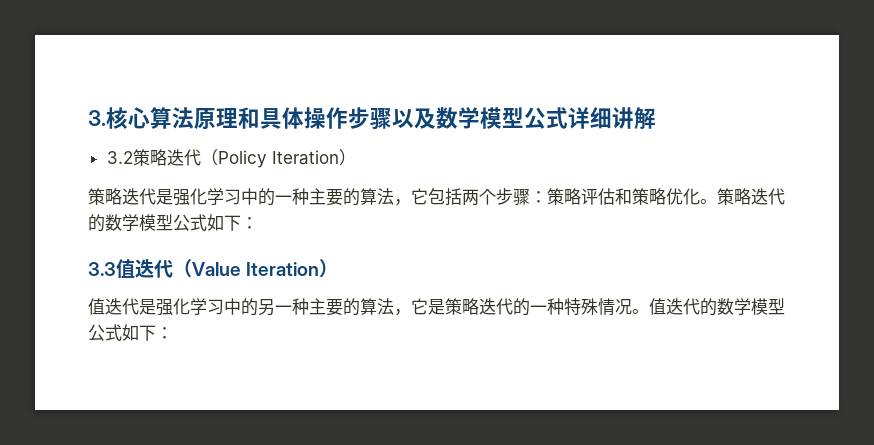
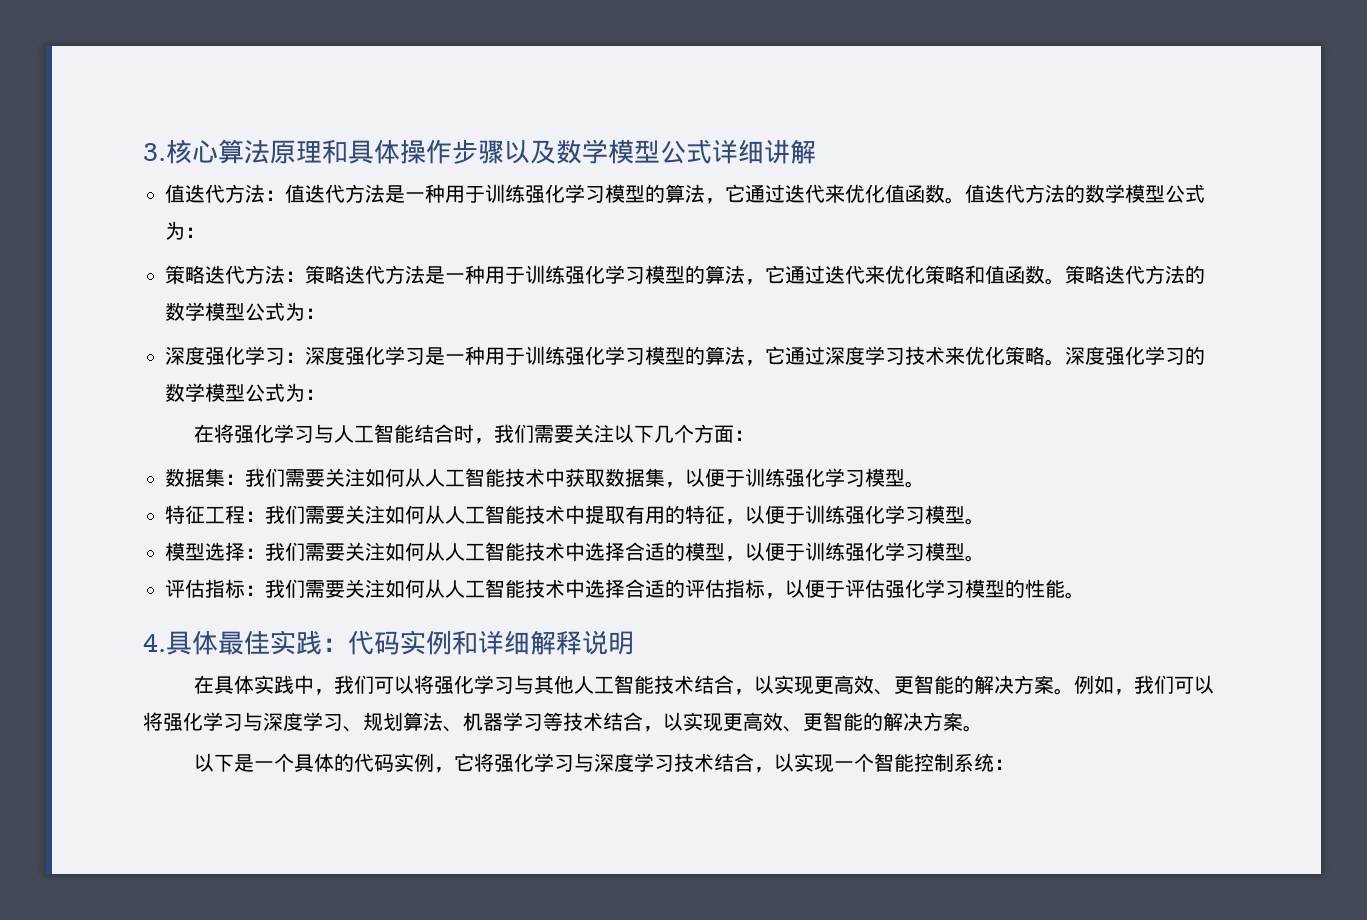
[106,149,356,168] [88,188,785,206] [88,214,258,232] [88,259,339,279] [88,298,785,316] [88,324,156,341] 3.2策略迭代（Policy Iteration） // 策略迭代是强化学习中的一种主要的算法，它包括两个步骤：策略评估和策略优化。策略迭代的数学模型公式如下： // 3.3值迭代（Value Iteration） // 值迭代是强化学习中的另一种主要的算法，它是策略迭代的一种特殊情况。值迭代的数学模型公式如下 -> [165,184,1205,204] [165,221,205,240] [165,265,1205,285] [165,302,325,321] [165,346,1205,366] [165,383,325,402] [193,424,754,444] [165,468,925,488] [165,505,985,525] [165,542,985,562] [165,579,1085,599] [143,630,634,655] [193,675,1214,695] [143,712,983,732] [193,753,994,773] 值迭代方法：值迭代方法是一种用于训练强化学习模型的算法，它通过迭代来优化值函数。值迭代方法的数学模型公式为： // 策略迭代方法：策略迭代方法是一种用于训练强化学习模型的算法，它通过迭代来优化策略和值函数。策略迭代方法的数学模型公式为： // 深度强化学习：深度强化学习是一种用于训练强化学习模型的算法，它通过深度学习技术来优化策略。深度强化学习的数学模型公式为： // 在将强化学习与人工智能结合时，我们需要关注以下几个方面： // 数据集：我们需要关注如何从人工智能技术中获取数据集，以便于训练强化学习模型。 // 特征工程：我们需要关注如何从人工智能技术中提取有用的特征，以便于训练强化学习模型。 // 模型选择：我们需要关注如何从人工智能技术中选择合适的模型，以便于训练强化学习模型。 // 评估指标：我们需要关注如何从人工智能技术中选择合适的评估指标，以便于评估强化学习模型的性能。 // 4.具体最佳实践：代码实例和详细解释说明 // 在具体实践中，我们可以将强化学习与其他人工智能技术结合，以实现更高效、更智能的解决方案。例如，我们可以将强化学习与深度学习、规划算法、机器学习等技术结合，以实现更高效、更智能的解决方案。 // 以下是一个具体的代码实例，它将强化学习与深度学习技术结合，以实现一个智能控制系统

